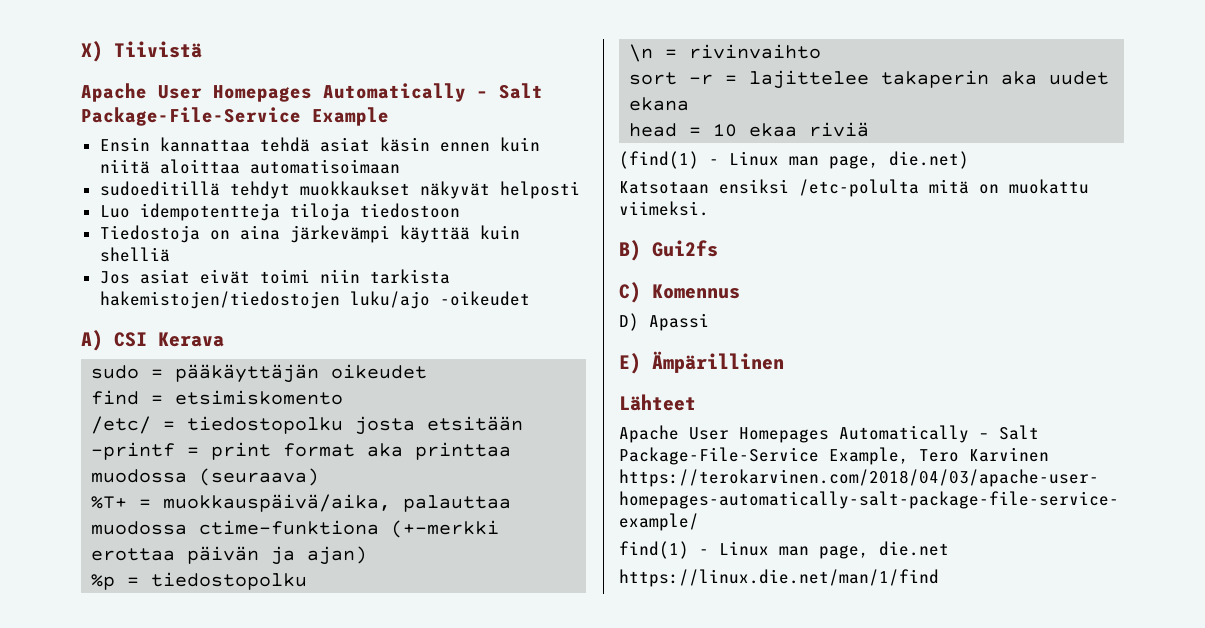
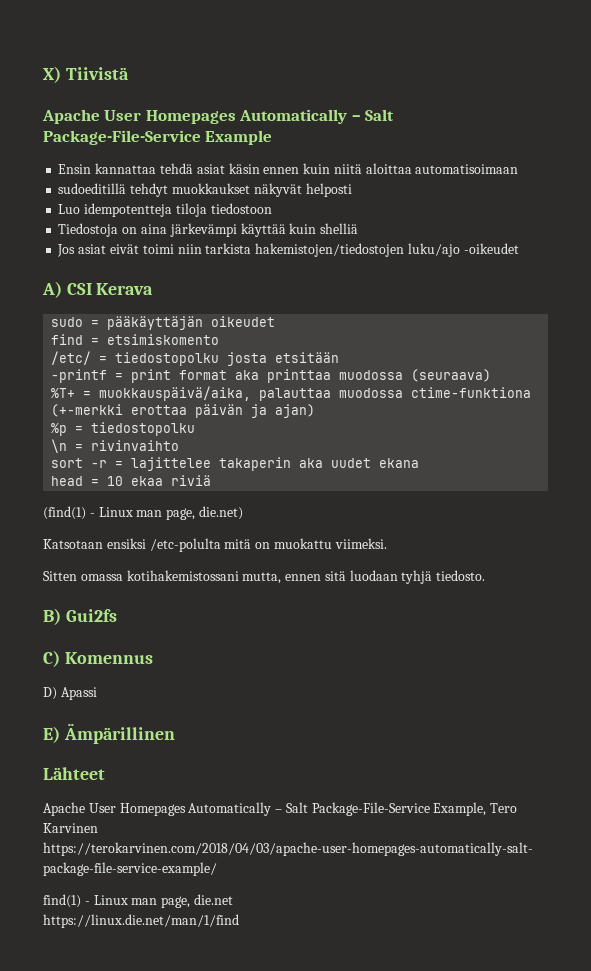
(709, 208) none -> [43,570,486,584] // Sitten omassa kotihakemistossani mutta, ennen sitä luodaan tyhjä tiedosto.

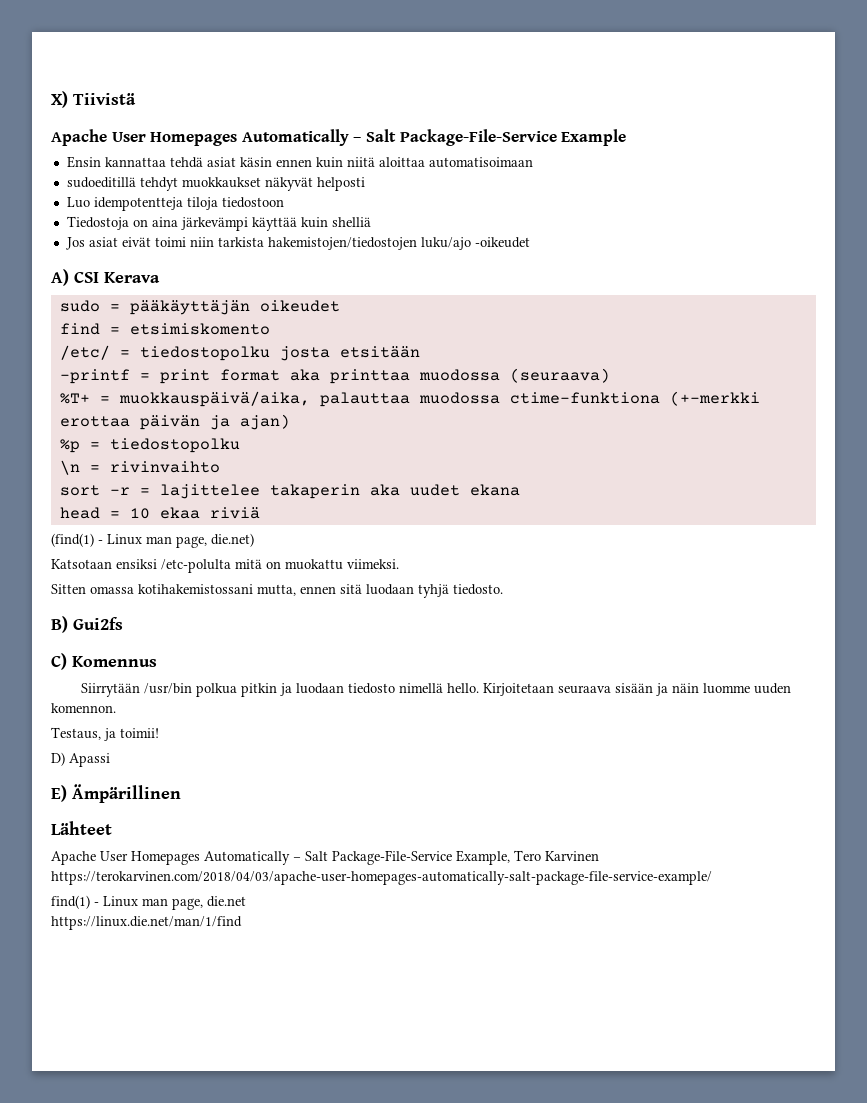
(153, 658) none -> [80,683,791,697] [51,703,116,713] [51,727,159,741] // Siirrytään /usr/bin polkua pitkin ja luodaan tiedosto nimellä hello. Kirjoitetaan seuraava sisään ja näin luomme uuden komennon. // Testaus, ja toimii!

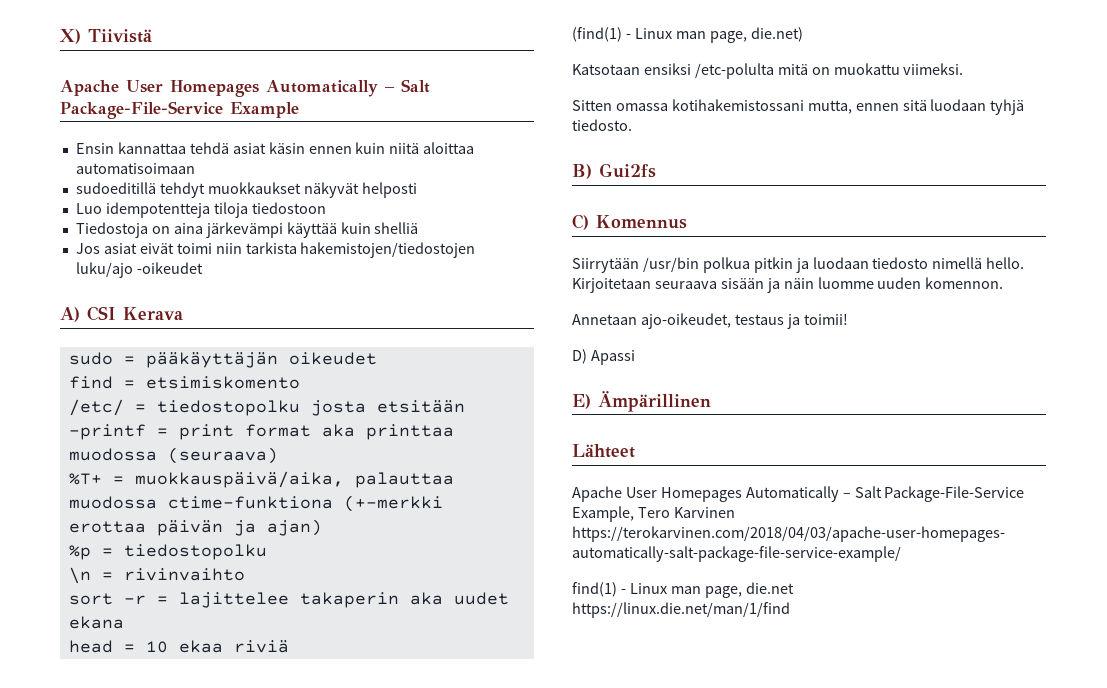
[51,727,101,740] Testaus, -> [572,313,784,329] Annetaan ajo-oikeudet, testaus

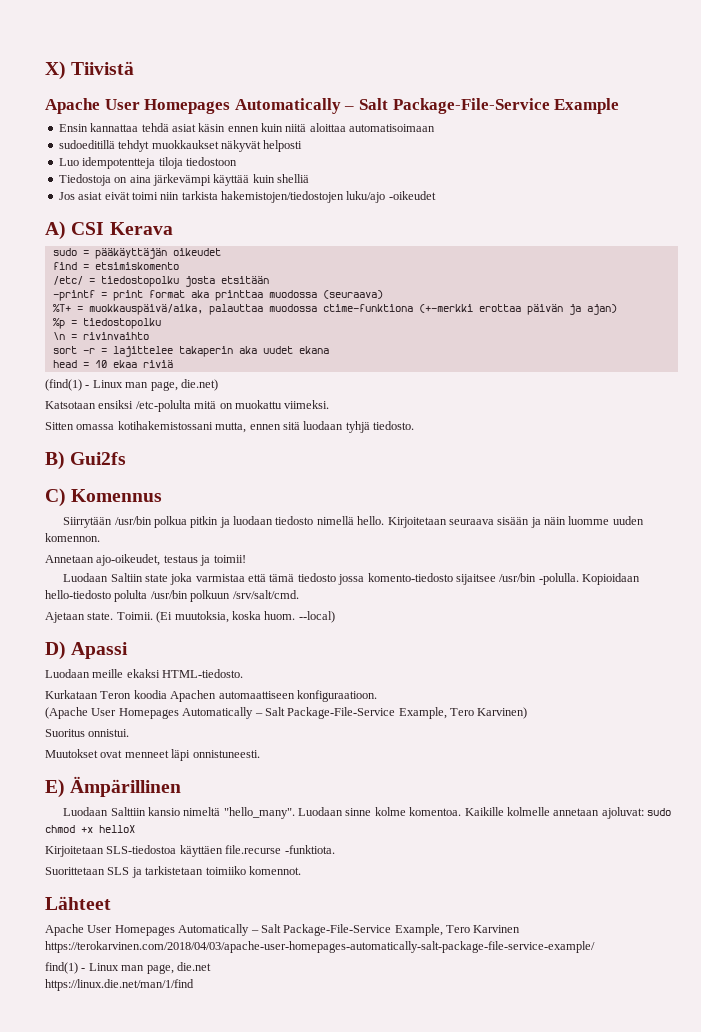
[572,349,635,365] [572,391,711,412] D) Apassi // E) Ämpärillinen -> [63,573,641,585] [45,590,299,602] [45,611,335,623] [45,641,129,660] [45,669,244,678] [45,690,377,702] [45,707,528,719] [45,729,130,737] [45,749,260,761] [45,776,182,798] [63,807,672,819] [45,825,135,833] [45,845,335,857] [45,866,301,878] Luodaan Saltiin state joka varmistaa että tämä tiedosto jossa komento-tiedosto sijaitsee /usr/bin -polulla. Kopioidaan hello-tiedosto polulta /usr/bin polkuun /srv/salt/cmd. // Ajetaan state. Toimii. (Ei muutoksia, koska huom. --local) // D) Apassi // Luodaan meille ekaksi HTML-tiedosto. // Kurkataan Teron koodia Apachen automaattiseen konfiguraatioon. // (Apache User Homepages Automatically – Salt Package-File-Service Example, Tero Karvinen) // Suoritus onnistui. // Muutokset ovat menneet läpi onnistuneesti. // E) Ämpärillinen // Luodaan Salttiin kansio nimeltä "hello_many". Luodaan sinne kolme komentoa. Kaikille kolmelle annetaan ajoluvat: sudo chmod +x helloX // Kirjoitetaan SLS-tiedostoa käyttäen file.recurse -funktiota. // Suorittetaan SLS ja tarkistetaan toimiiko komennot.

